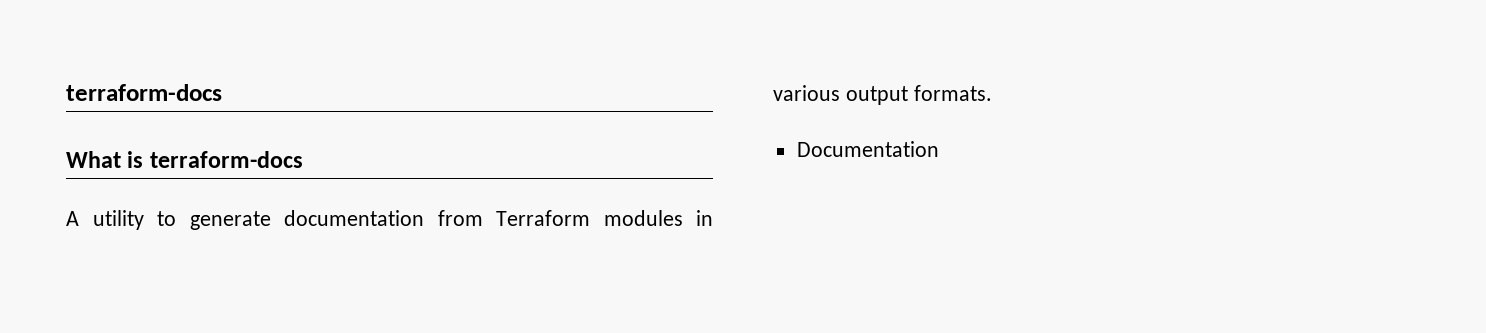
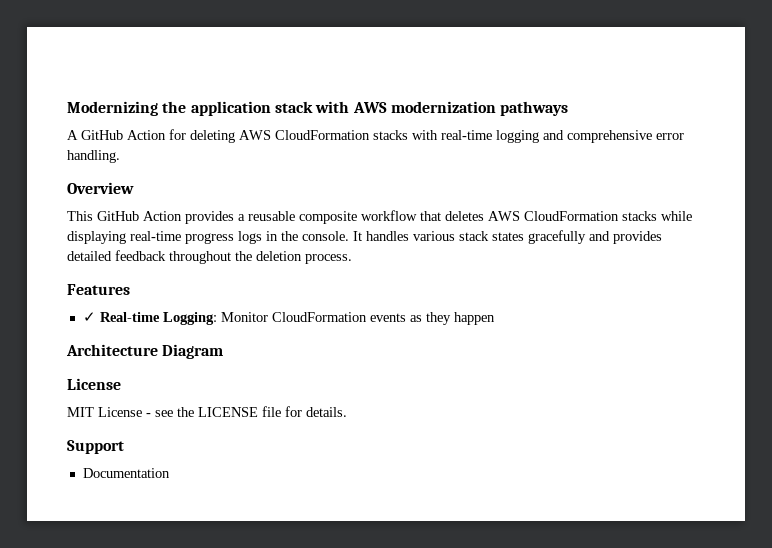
[66,84,222,101] [66,151,303,168] [66,210,713,230] [773,85,992,105] terraform-docs // What is terraform-docs // A utility to generate documentation from Terraform modules in various output formats. -> [67,101,569,116] [67,129,684,143] [67,150,120,163] [67,182,134,194] [67,210,692,224] [67,230,662,244] [67,250,352,264] [67,284,130,295] [82,312,495,325] [66,344,224,359] [67,378,121,390] [67,406,347,417] [67,440,124,454] Modernizing the application stack with AWS modernization pathways // A GitHub Action for deleting AWS CloudFormation stacks with real-time logging and comprehensive error handling. // Overview // This GitHub Action provides a reusable composite workflow that deletes AWS CloudFormation stacks while displaying real-time progress logs in the console. It handles various stack states gracefully and provides detailed feedback throughout the deletion process. // Features // ✓ Real-time Logging: Monitor CloudFormation events as they happen // Architecture Diagram // License // MIT License - see the LICENSE file for details. // Support

